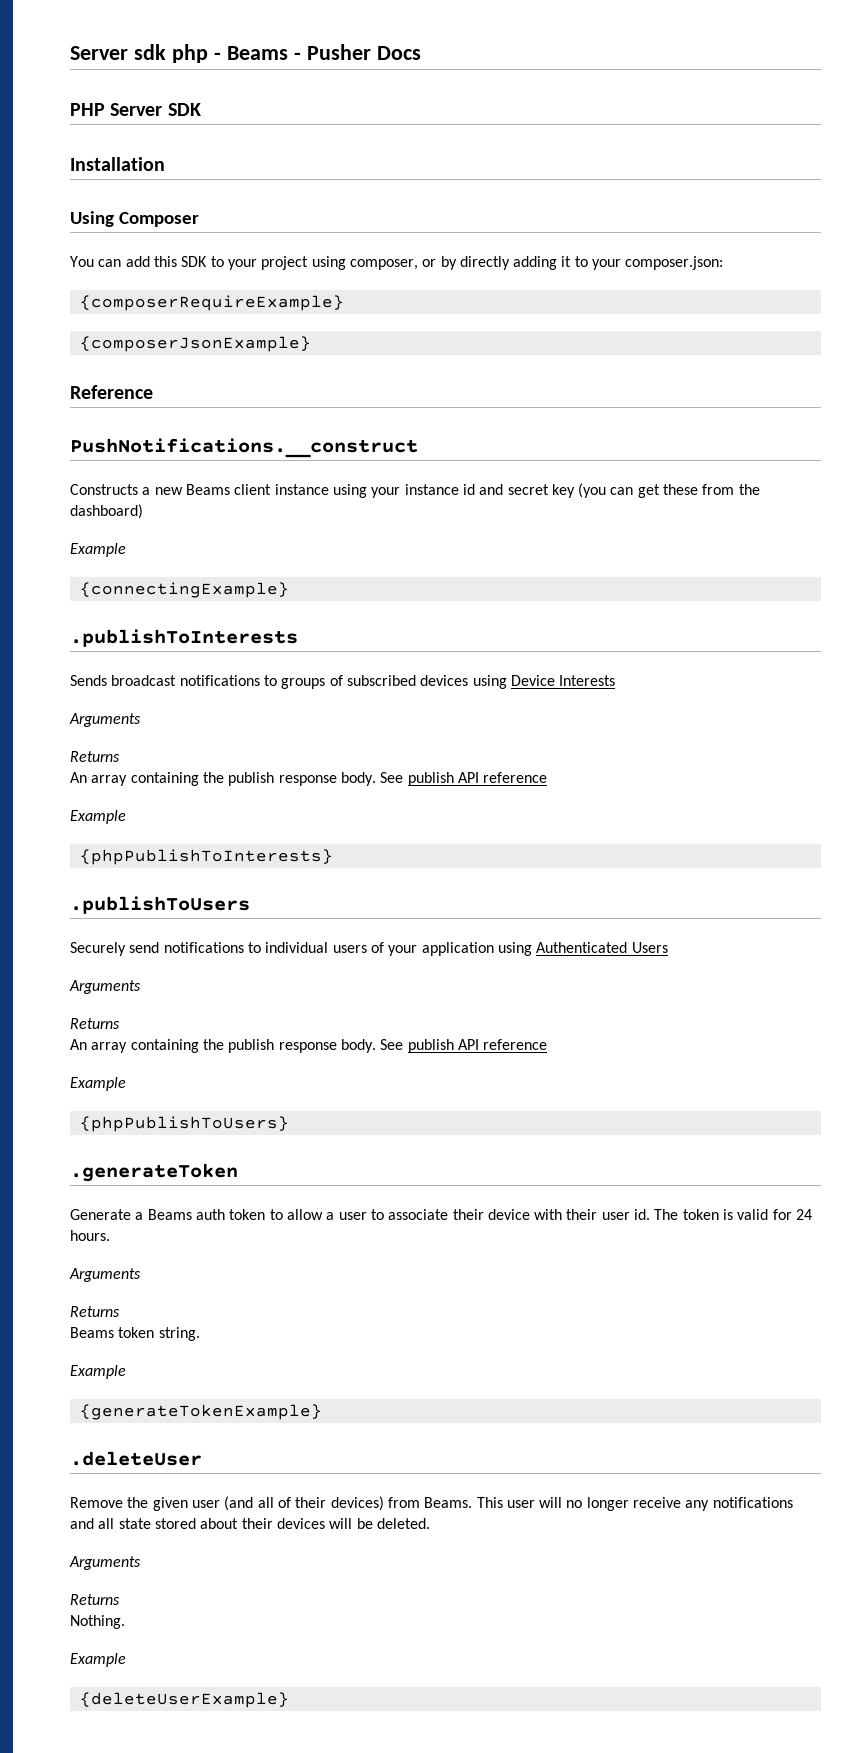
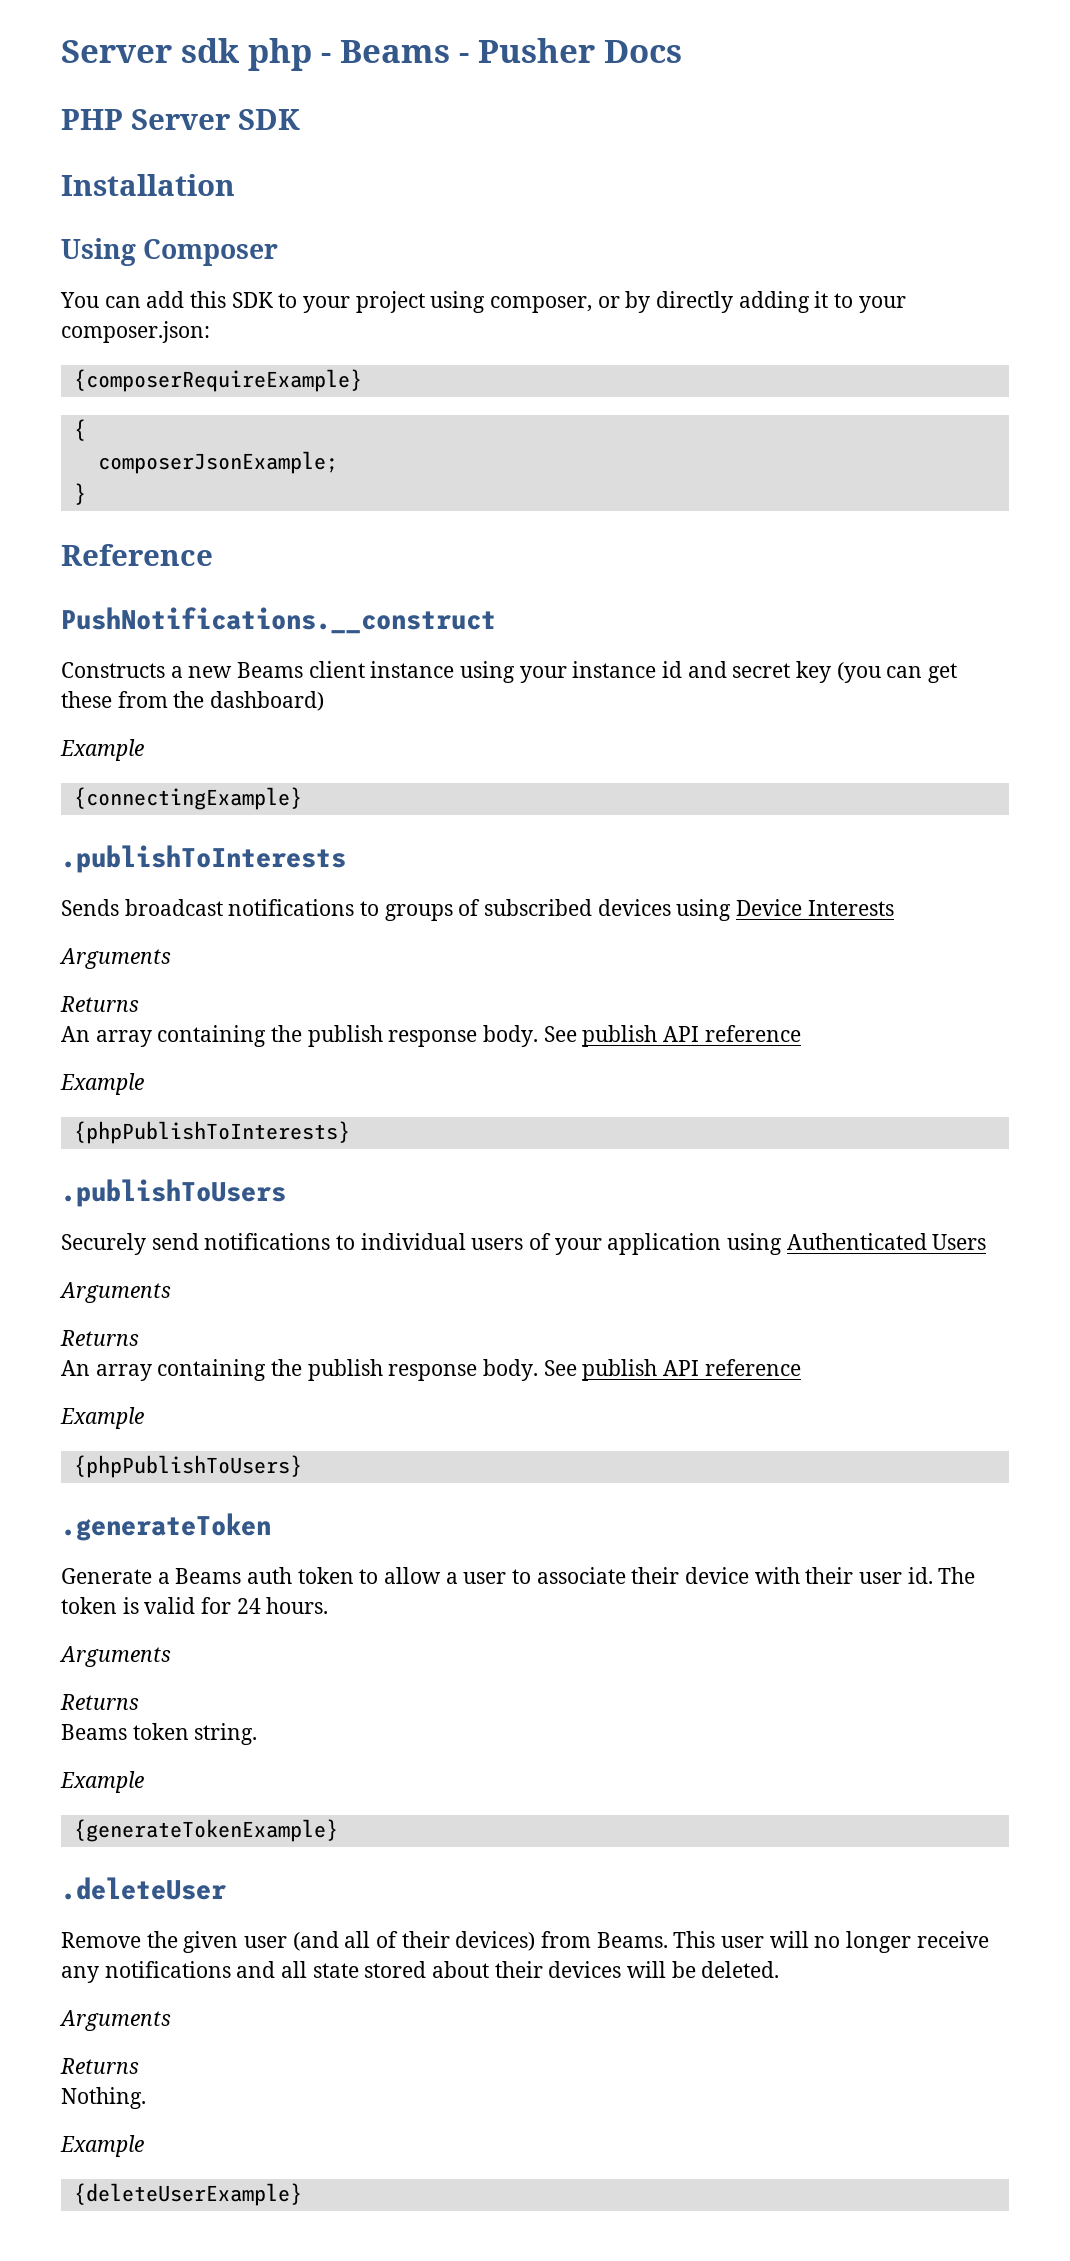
[79,336,311,352] {composerJsonExample} -> [73,419,86,441] [97,451,338,474] [73,483,86,505] { // composerJsonExample; // }

